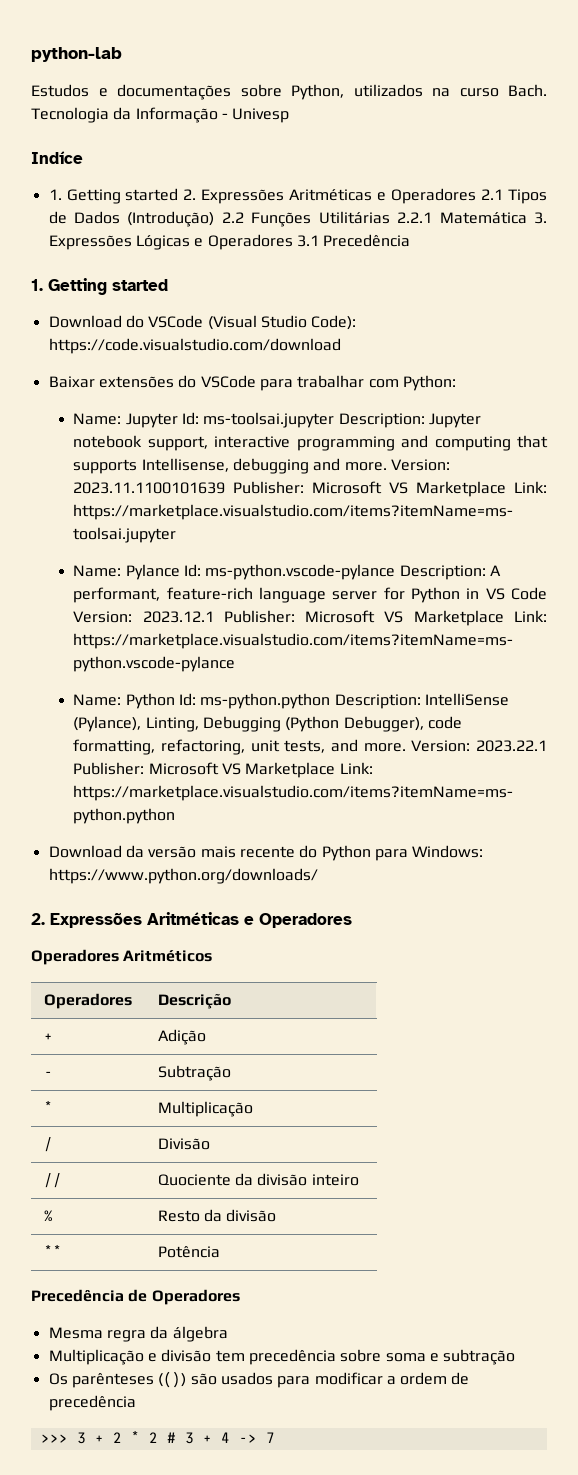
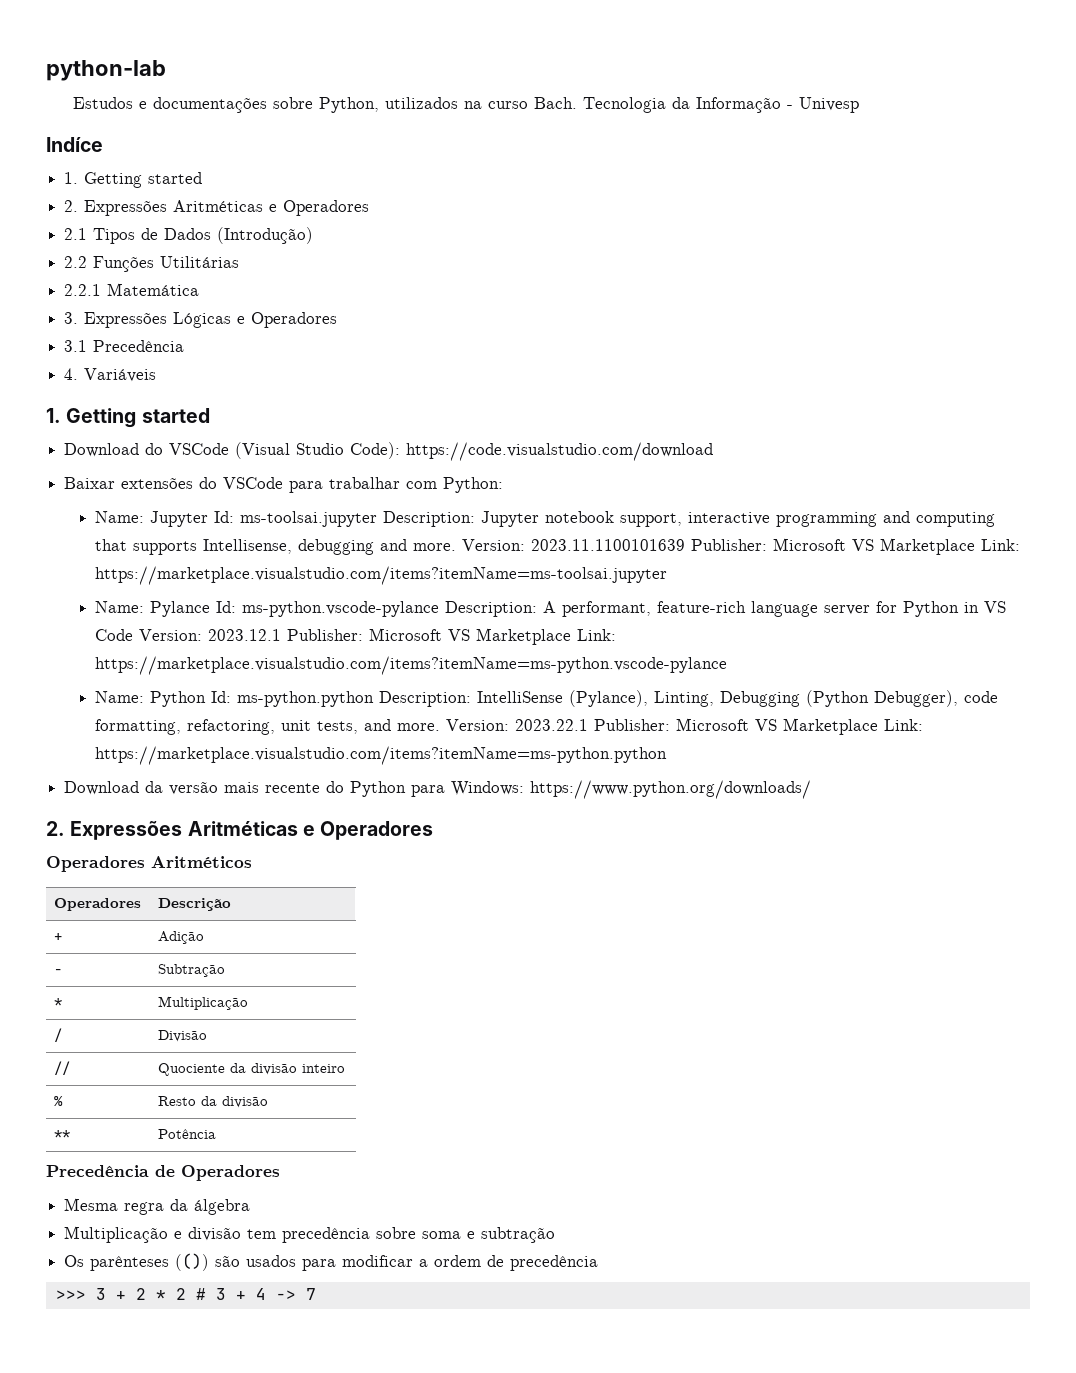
[183,188,477,204] 2. Expressões Aritméticas e Operadores -> [64,200,370,216] // 2. Expressões Aritméticas e Operadores //
(215, 219) none -> (314, 235) //
(390, 217) none -> (240, 262) //
(527, 218) none -> (200, 289) //
(293, 242) none -> (338, 320) //
(411, 240) none -> [64,368,157,382] // 4. Variáveis

